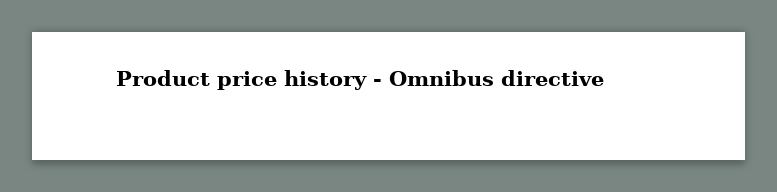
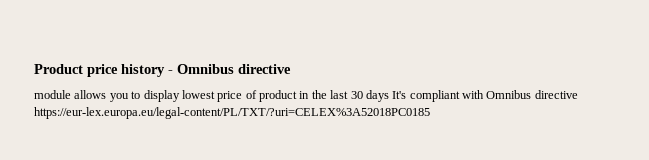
(604, 78) none -> [34,90,578,102] [34,107,430,119] // module allows you to display lowest price of product in the last 30 days It's compliant with Omnibus directive https://eur-lex.europa.eu/legal-content/PL/TXT/?uri=CELEX%3A52018PC0185

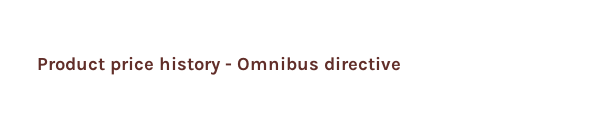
[34,90,578,102] [34,107,430,119] // module allows you to display lowest price of product in the last 30 days It's compliant with Omnibus directive https://eur-lex.europa.eu/legal-content/PL/TXT/?uri=CELEX%3A52018PC0185 -> (401, 63) none

